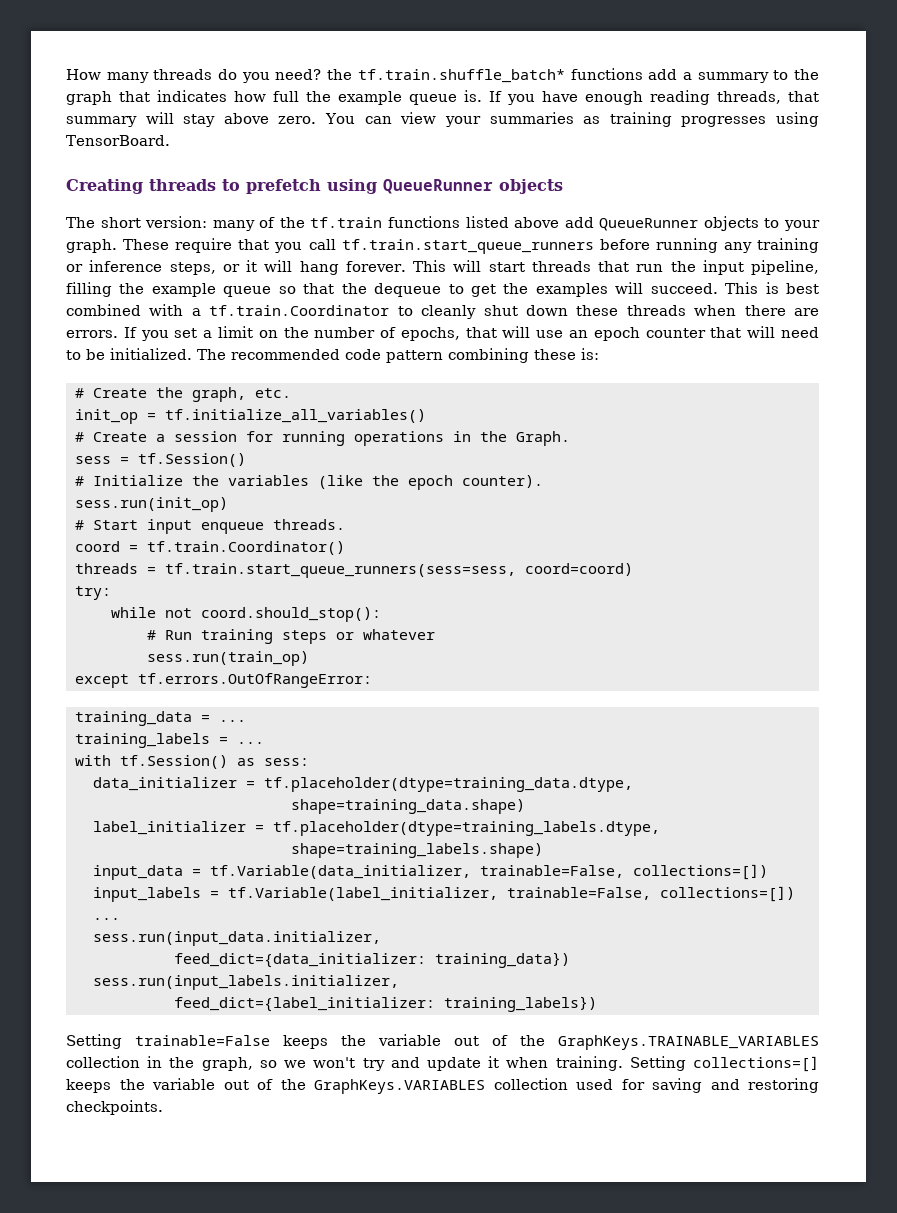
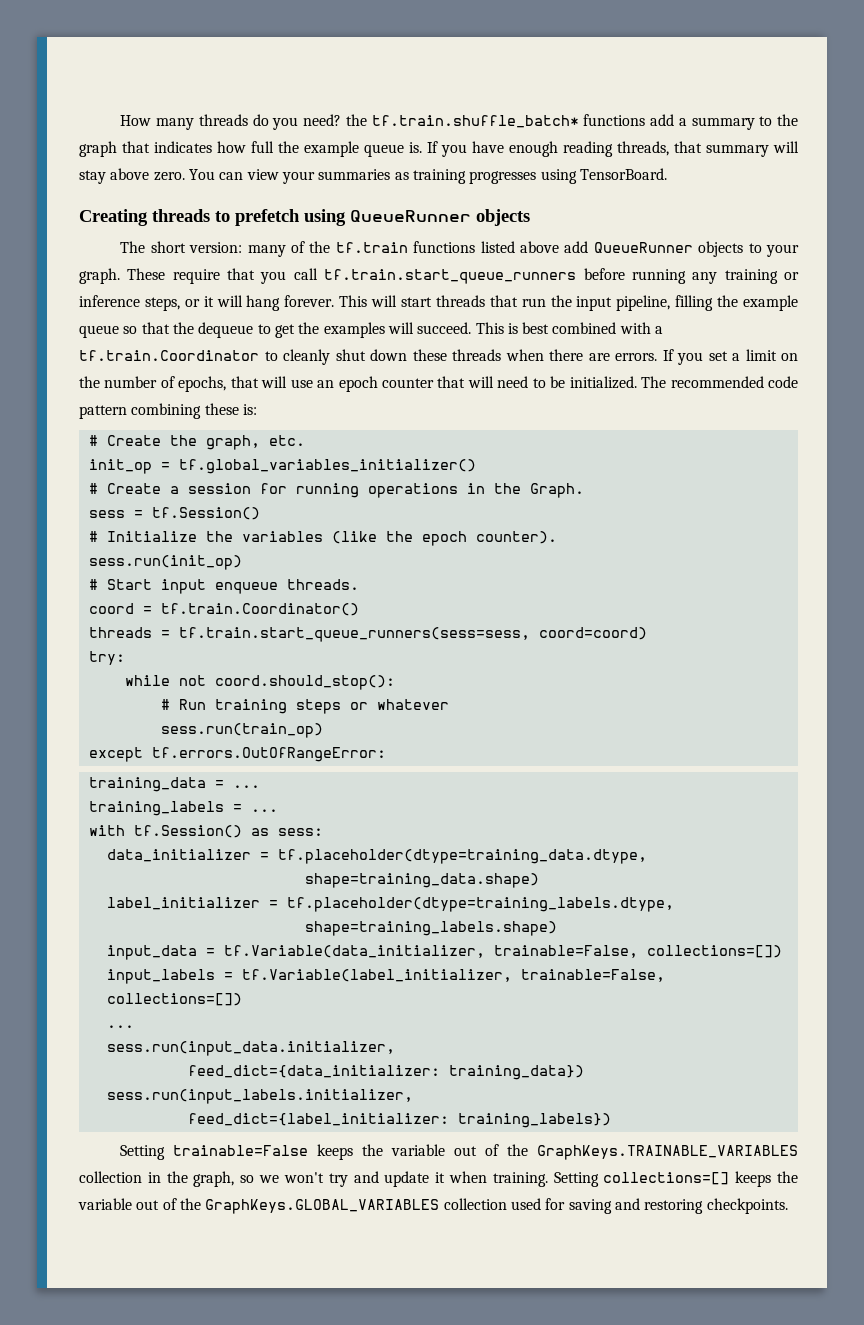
[165,409,426,423] tf.initialize_all_variables() -> [178,459,476,474] tf.global_variables_initializer()
[314,1079,485,1094] GraphKeys.VARIABLES -> [205,1199,440,1214] GraphKeys.GLOBAL_VARIABLES

